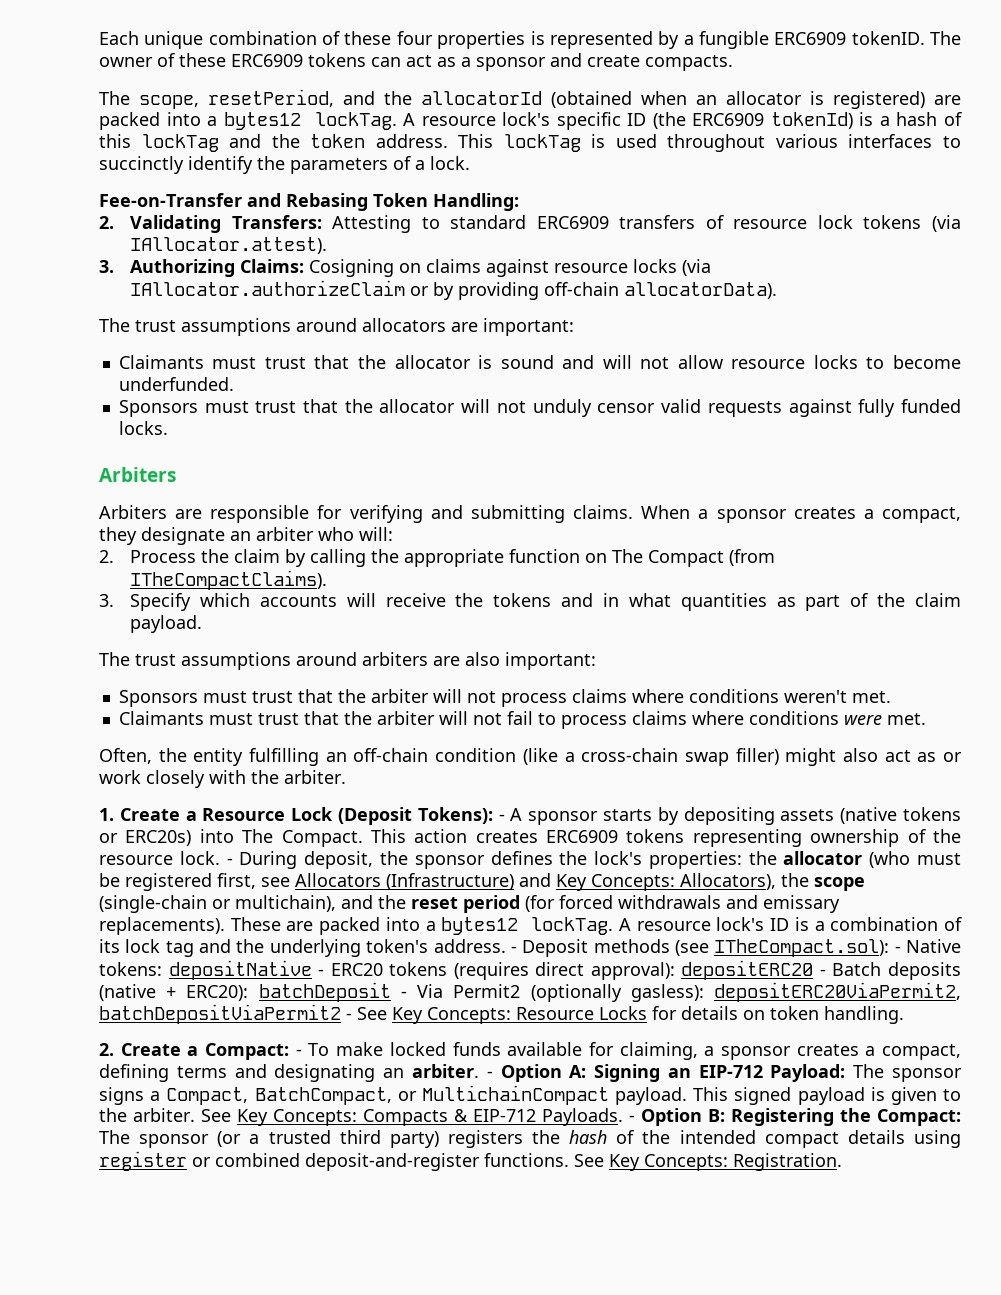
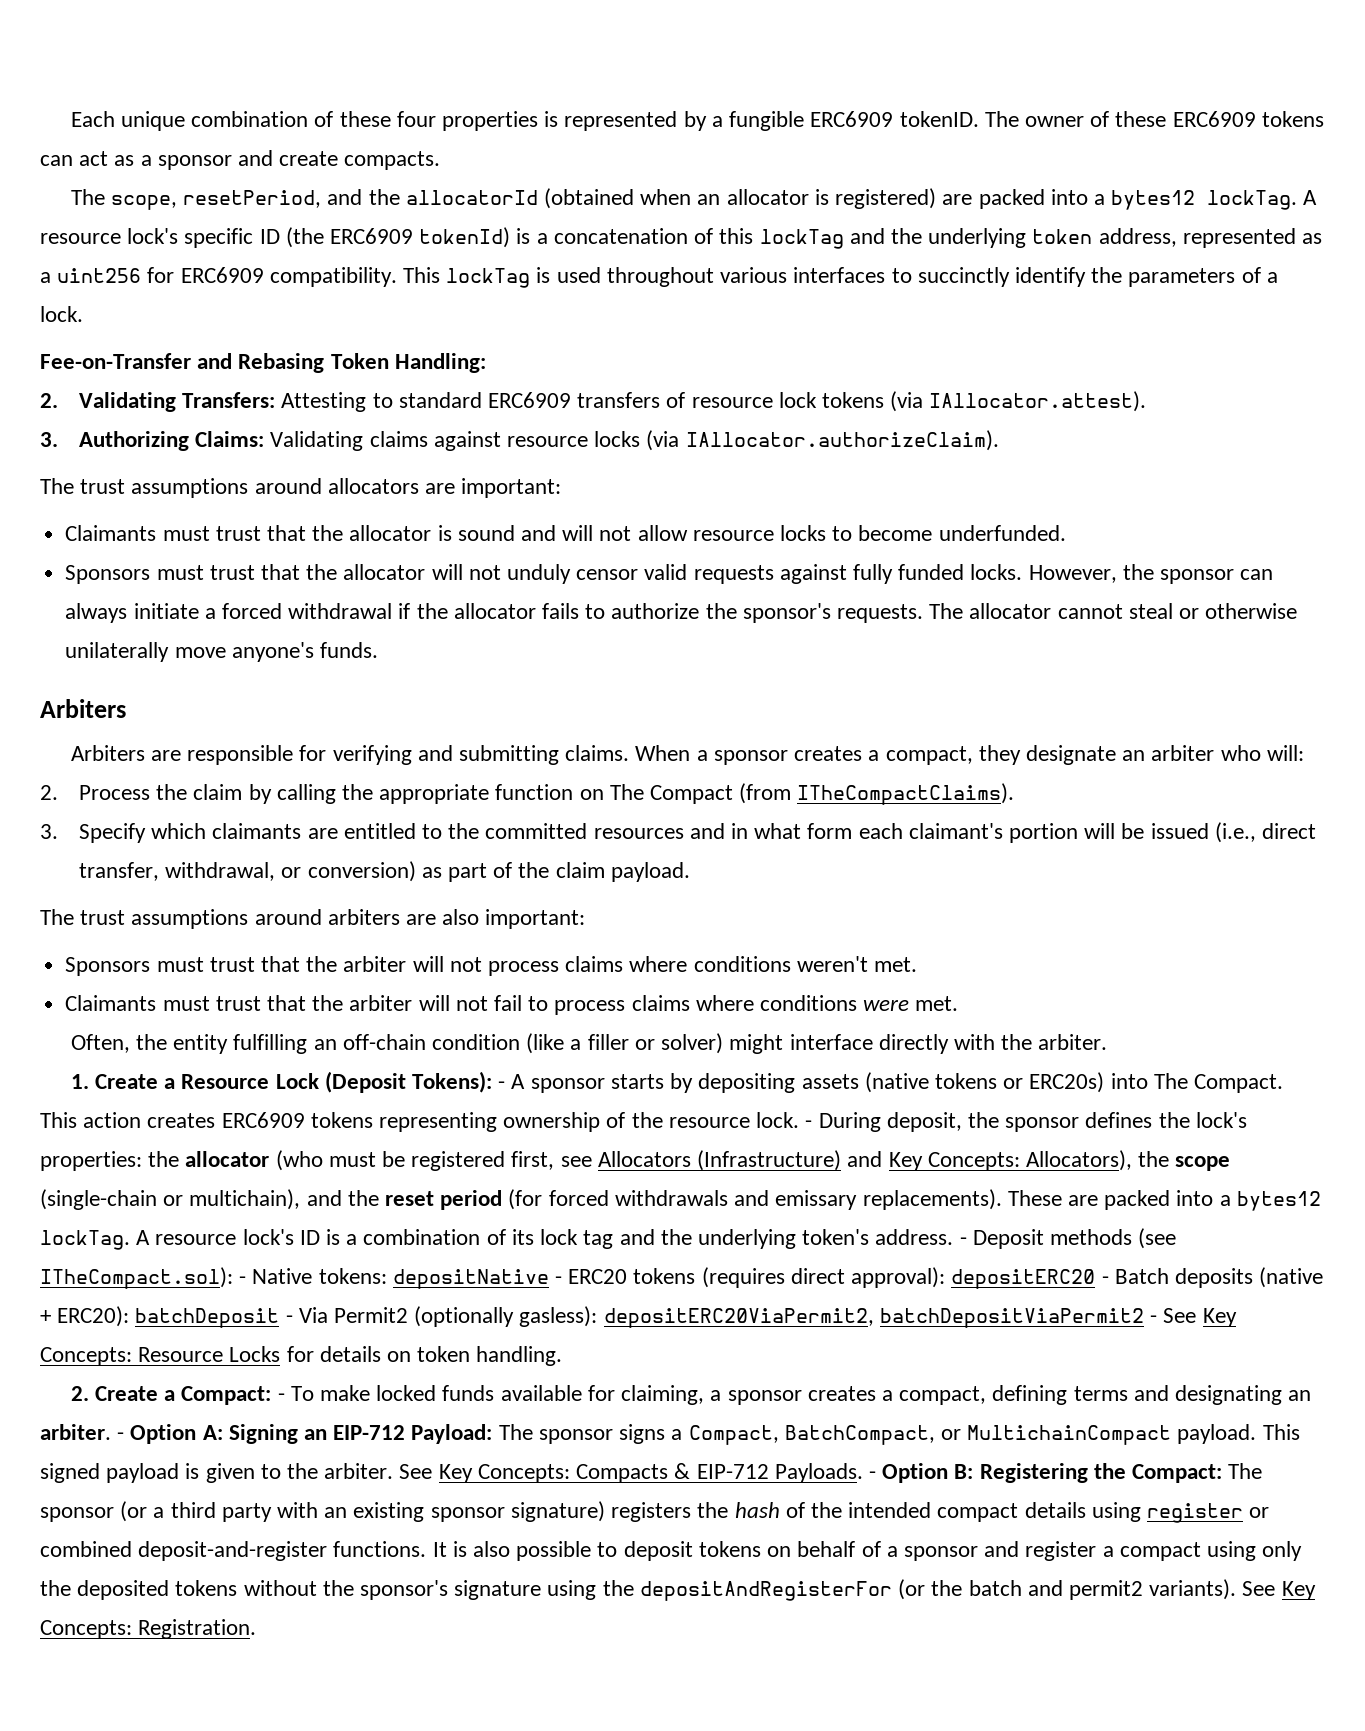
[896,112,938,126] hash -> [553,228,688,244] concatenation
[310,134,448,148] token address. -> [928,228,1322,248] [40,267,397,287] underlying token address, represented as a uint256 for ERC6909 compatibility.
[309,259,422,277] Cosigning on -> [270,431,364,451] Validating
[130,280,778,300] IAllocator.authorizeClaim or by providing off-chain allocatorData). -> [685,430,999,451] IAllocator.authorizeClaim).
(168, 428) none -> [1028,564,1274,584] [65,603,1298,623] [65,642,378,662] However, the sponsor can always initiate a forced withdrawal if the allocator fails to authorize the sponsor's requests. The allocator cannot steal or otherwise unilaterally move anyone's funds.
[259,593,767,611] accounts will receive the tokens and in what quantities -> [212,822,1317,843] [78,861,416,882] claimants are entitled to the committed resources and in what form each claimant's portion will be issued (i.e., direct transfer, withdrawal, or conversion)
[581,748,962,766] [99,770,205,788] cross-chain swap filler) might also act as or work closely -> [587,1033,949,1054] filler or solver) might interface directly
[268,1130,439,1148] trusted third party) -> [170,1501,605,1522] third party with an existing sponsor signature)
(569, 1160) none -> [432,1541,1303,1561] [40,1579,1237,1601] It is also possible to deposit tokens on behalf of a sponsor and register a compact using only the deposited tokens without the sponsor's signature using the depositAndRegisterFor (or the batch and permit2 variants).

